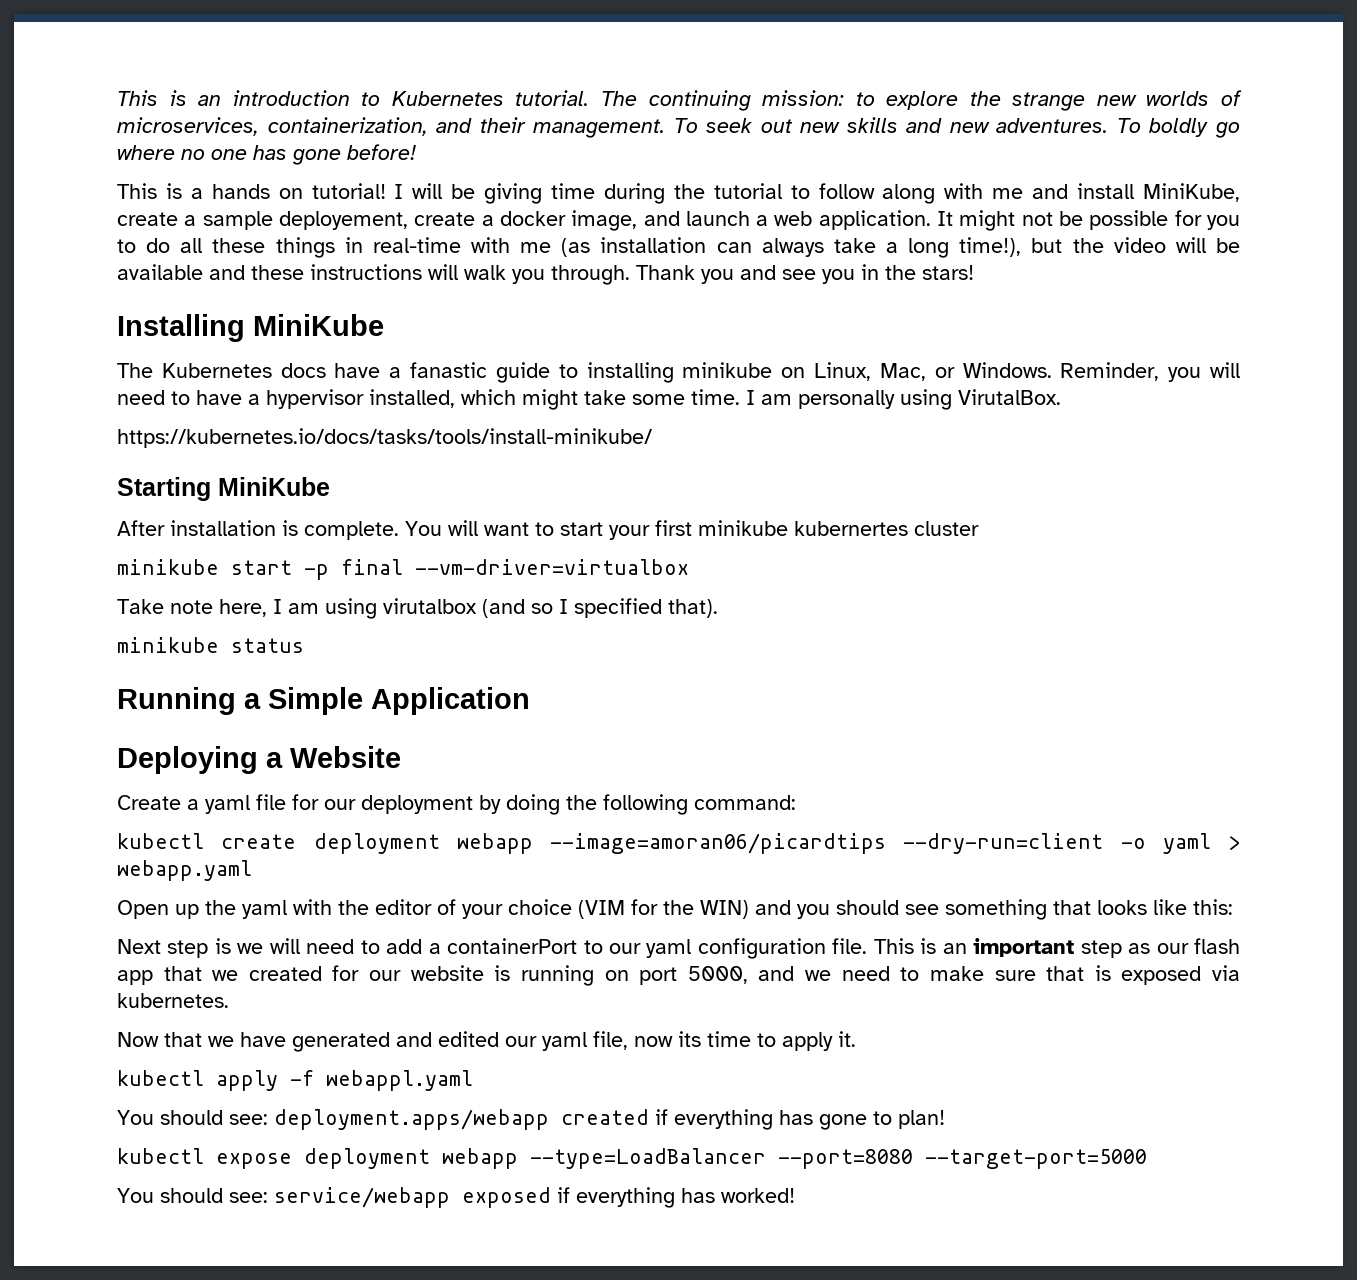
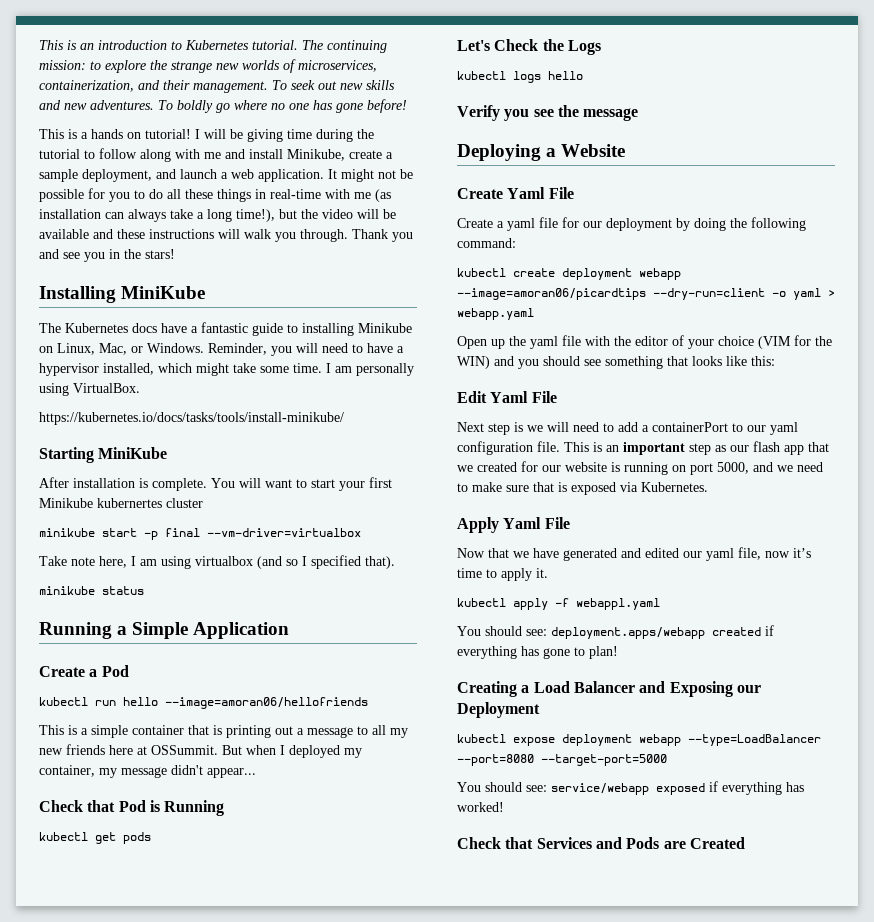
[1143,183,1241,202] MiniKube, -> [287,149,345,161] Minikube,
[278,210,638,231] deployement, create a docker image, -> [82,169,152,182] deployment,
[410,362,488,378] fanastic -> [201,322,248,333] fantastic
[682,362,773,378] minikube -> [358,323,412,333] Minikube
[958,389,1061,405] VirutalBox. -> [73,383,140,393] VirtualBox.
[698,520,788,536] minikube -> [39,498,93,508] Minikube
[383,598,477,614] virutalbox -> [195,556,253,566] virtualbox
(530, 701) none -> [39,665,129,677] [39,697,368,709] [39,725,408,738] [39,744,362,758] [39,765,256,778] [39,800,225,816] [39,832,151,844] [457,39,601,55] [457,71,583,83] [457,105,639,121] // Create a Pod // kubectl run hello --image=amoran06/hellofriends // This is a simple container that is printing out a message to all my new friends here at OSSummit. But when I deployed my container, my message didn't appear... // Check that Pod is Running // kubectl get pods // Let's Check the Logs // kubectl logs hello // Verify you see the message
(401, 757) none -> [457,187,574,199] // Create Yaml File
(287, 909) none -> [562,335,581,346] file
(1233, 907) none -> [457,391,557,403] // Edit Yaml File
[117,993,229,1008] kubernetes. -> [641,482,708,492] [457,517,570,533] Kubernetes. // Apply Yaml File
[678,1031,701,1047] its -> [793,548,811,558] it’s
(945, 1119) none -> [457,681,761,697] [457,702,540,718] // Creating a Load Balancer and Exposing our Deployment
(795, 1195) none -> [457,837,745,849] // Check that Services and Pods are Created

